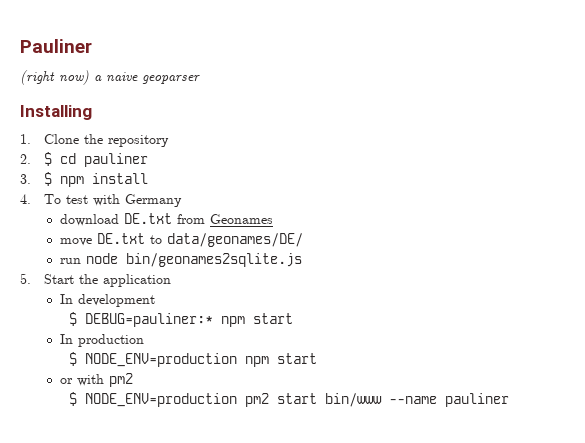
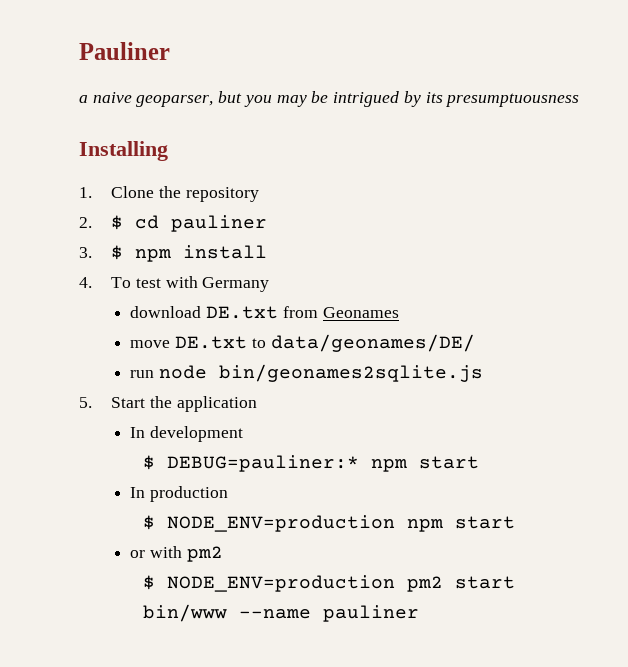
[20,70,200,85] (right now) a naive geoparser -> [79,91,580,107] a naive geoparser, but you may be intrigued by its presumptuousness

